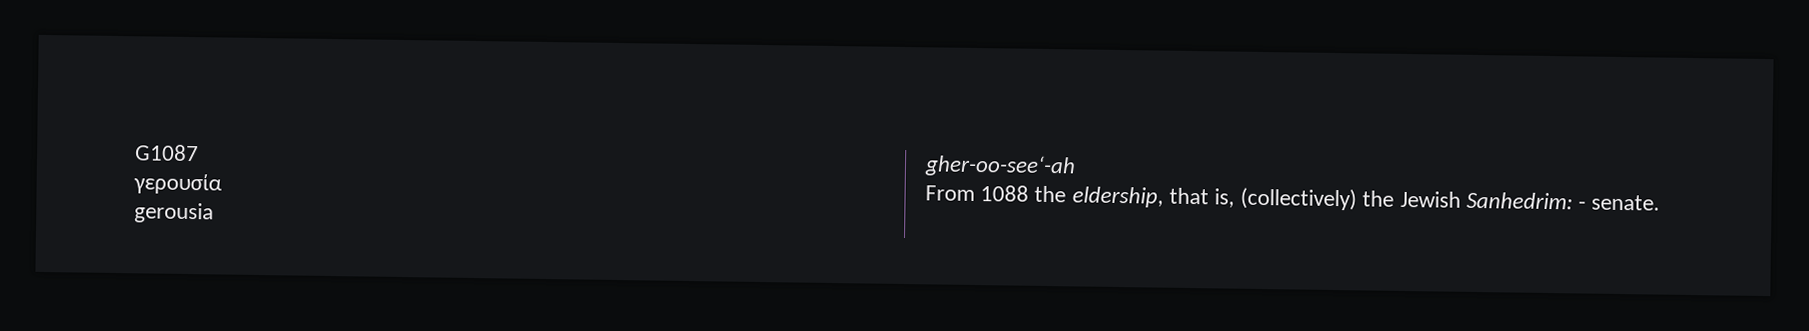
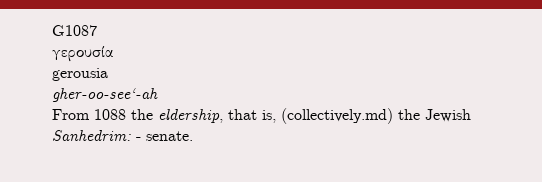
[1240,187,1358,211] (collectively) -> [281,108,393,124] (collectively.md)

